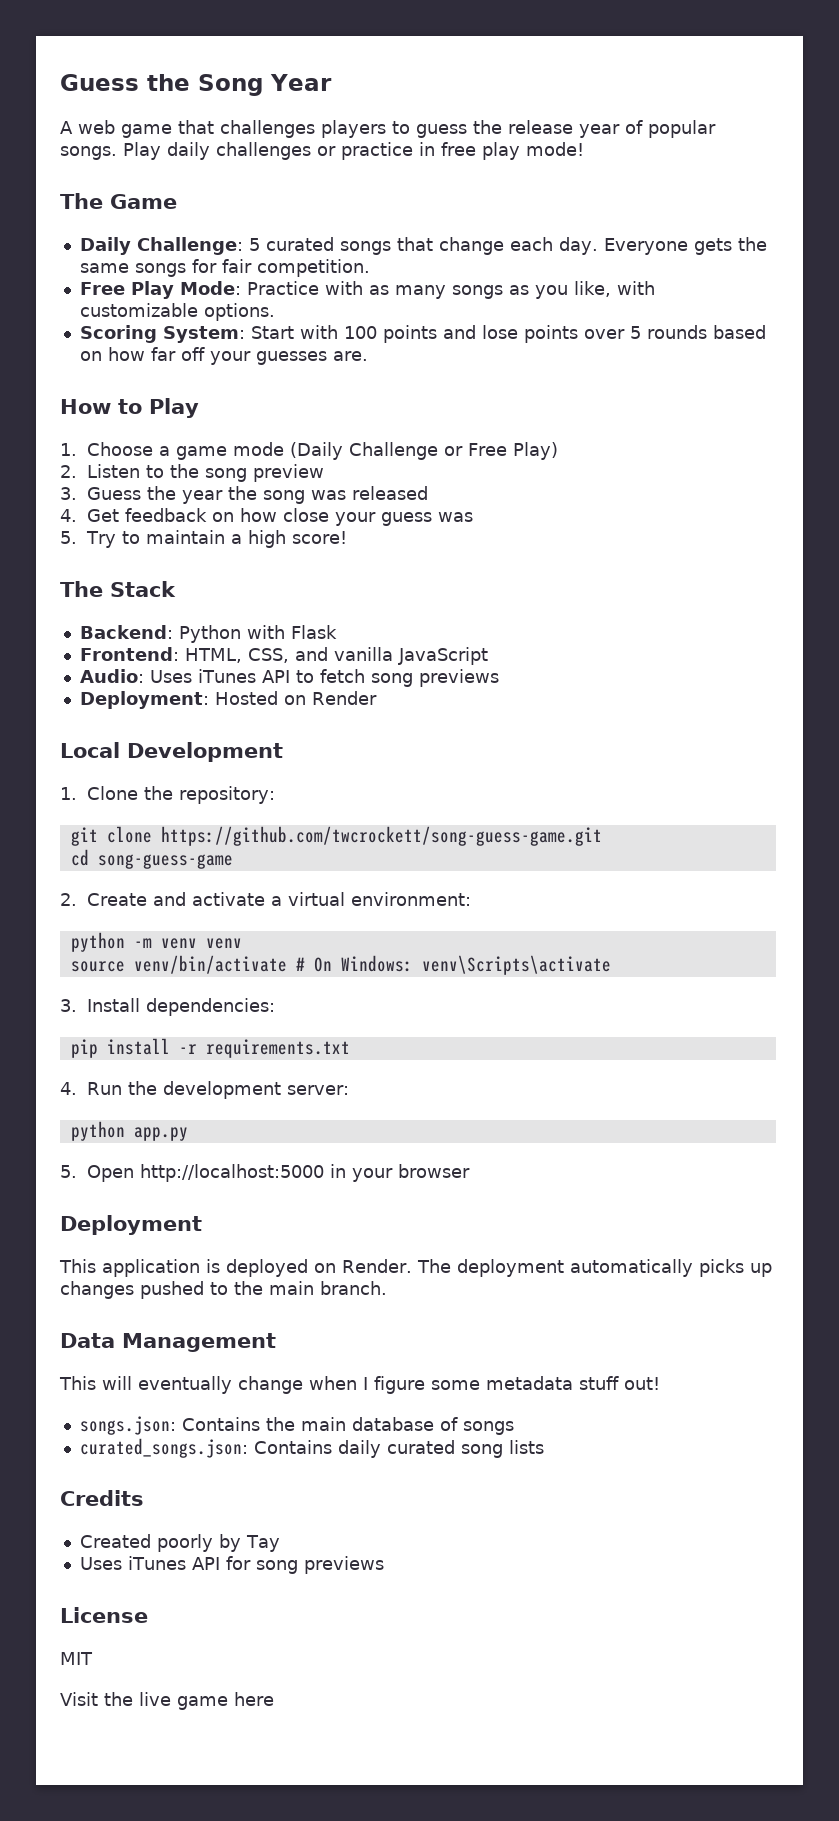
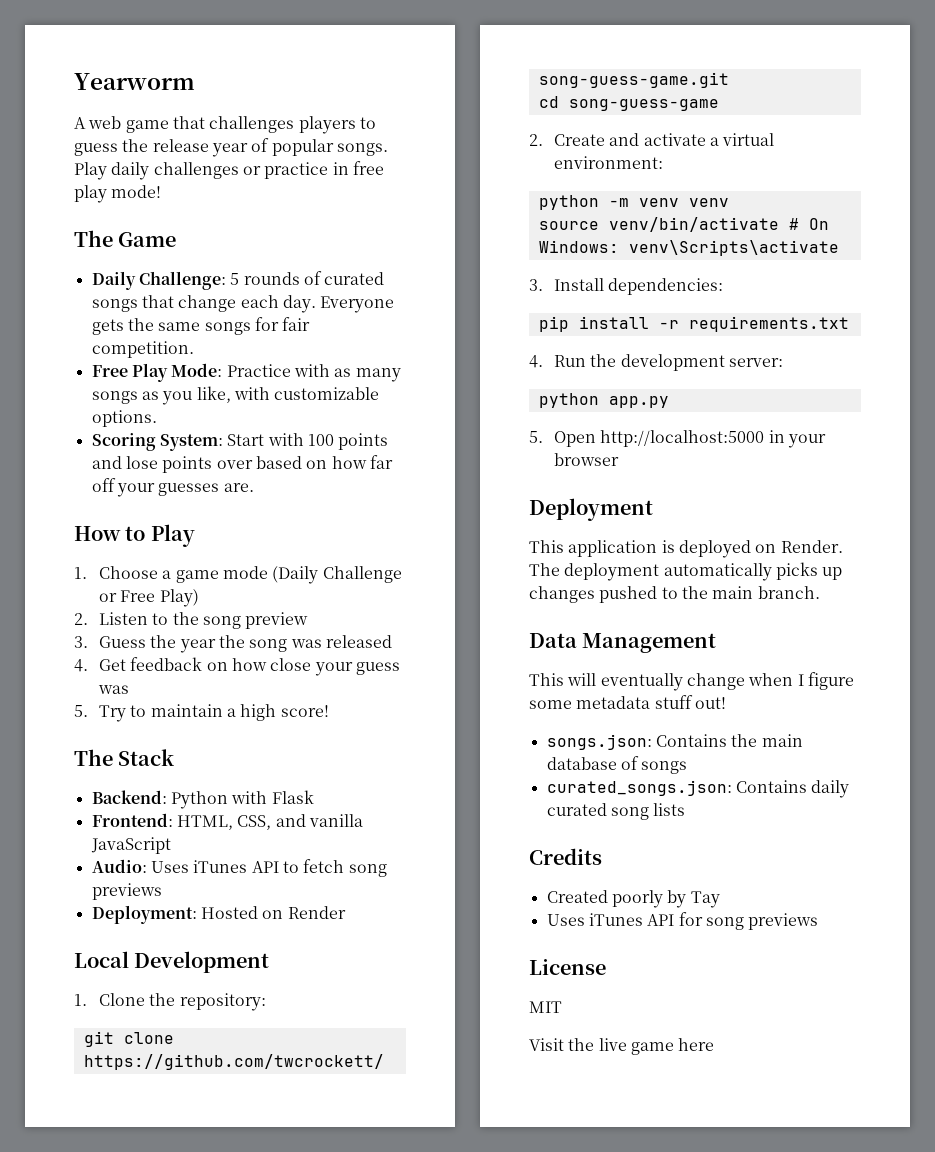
[60,74,332,96] Guess the Song Year -> [74,73,195,90] Yearworm
(260, 244) none -> [243,271,322,285] rounds of
[629,325,707,339] 5 rounds -> (253, 464) none

